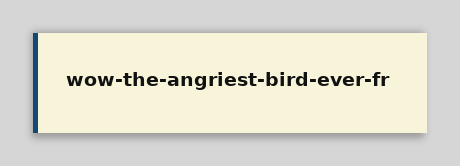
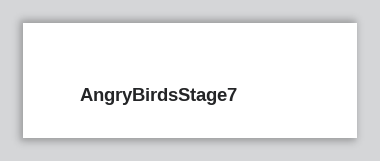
[66,72,390,90] wow-the-angriest-bird-ever-fr -> [80,88,237,105] AngryBirdsStage7

